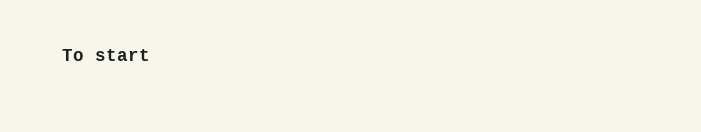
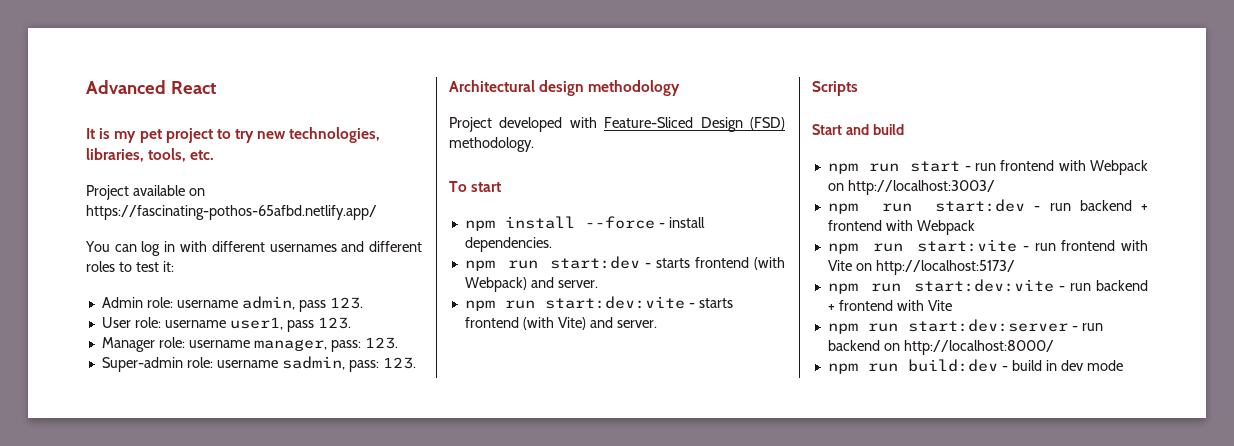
[62,49,150,61] To start -> [86,80,216,94] [86,127,381,143] [86,148,215,162] [86,185,205,200] [86,205,377,220] [85,241,422,256] [86,261,174,272] [101,296,363,312] [101,317,351,332] [101,337,398,352] [101,356,416,372] [449,80,681,96] [449,117,785,132] [449,137,534,152] [449,181,502,192] [464,216,705,231] [464,237,552,252] [464,256,785,271] [464,277,598,292] [464,296,733,311] [464,317,657,330] [812,81,858,96] [812,124,904,135] [827,160,1148,175] [827,180,995,195] [827,199,1148,214] [827,220,975,235] [827,239,1148,254] [827,260,1015,275] [827,279,1148,294] [827,300,952,311] [827,319,1103,334] [827,340,1054,355] [827,359,1123,374] Advanced React // It is my pet project to try new technologies, libraries, tools, etc. // Project available on https://fascinating-pothos-65afbd.netlify.app/ // You can log in with different usernames and different roles to test it: // Admin role: username admin, pass 123. // User role: username user1, pass 123. // Manager role: username manager, pass: 123. // Super-admin role: username sadmin, pass: 123. // Architectural design methodology // Project developed with Feature-Sliced Design (FSD) methodology. // To start // npm install --force - install dependencies. // npm run start:dev - starts frontend (with Webpack) and server. // npm run start:dev:vite - starts frontend (with Vite) and server. // Scripts // Start and build // npm run start - run frontend with Webpack on http://localhost:3003/ // npm run start:dev - run backend + frontend with Webpack // npm run start:vite - run frontend with Vite on http://localhost:5173/ // npm run start:dev:vite - run backend + frontend with Vite // npm run start:dev:server - run backend on http://localhost:8000/ // npm run build:dev - build in dev mode

